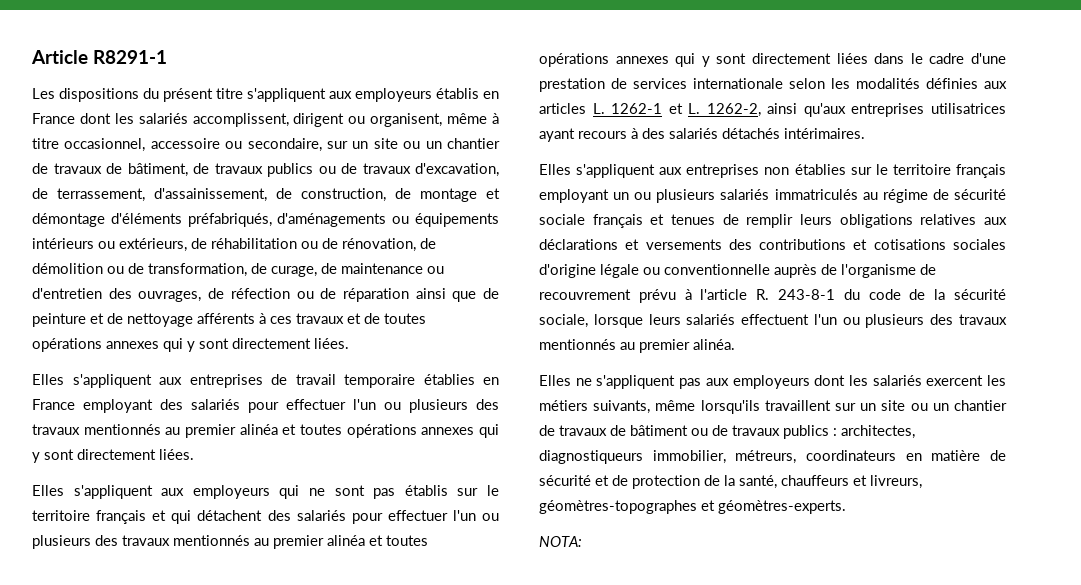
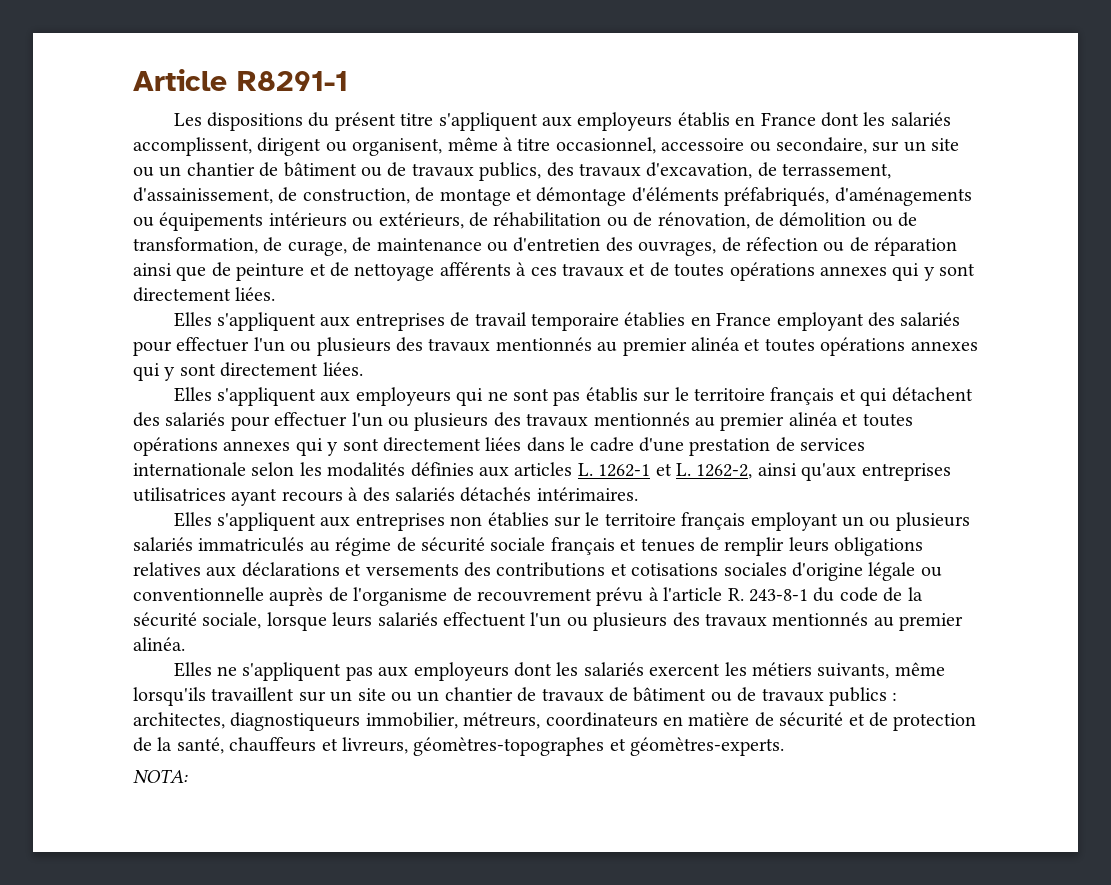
[53,163,357,177] travaux de bâtiment, de travaux publics ou de -> [283,162,574,181] bâtiment ou de travaux publics, des

